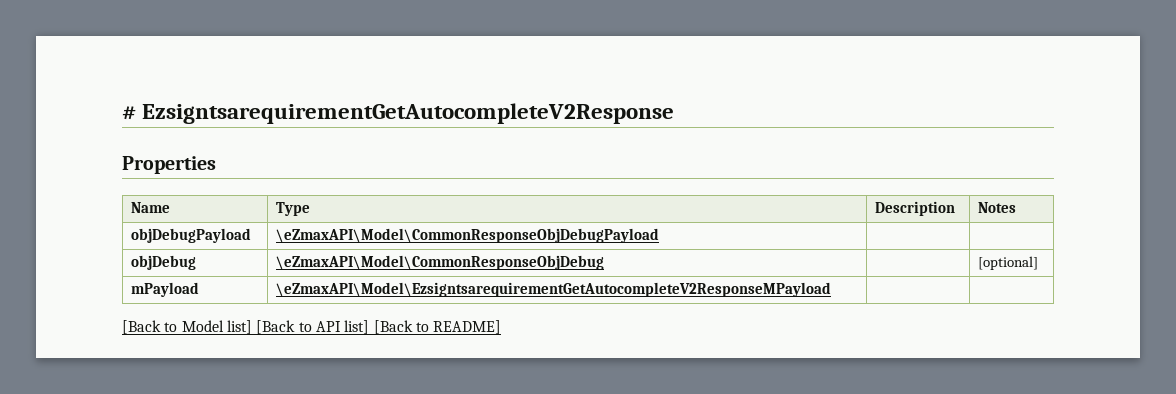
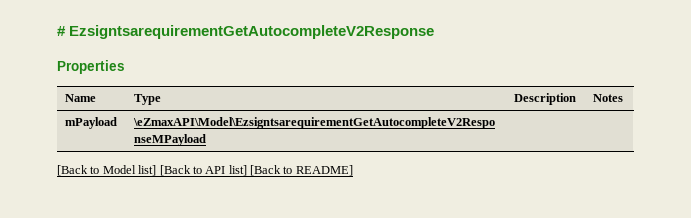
[131,228,252,243] [276,228,660,243] [131,255,197,270] [276,255,605,270] [978,256,1039,270] // objDebugPayload | \eZmaxAPI\Model\CommonResponseObjDebugPayload | | // objDebug | \eZmaxAPI\Model\CommonResponseObjDebug | | [optional] -> (624, 98) none

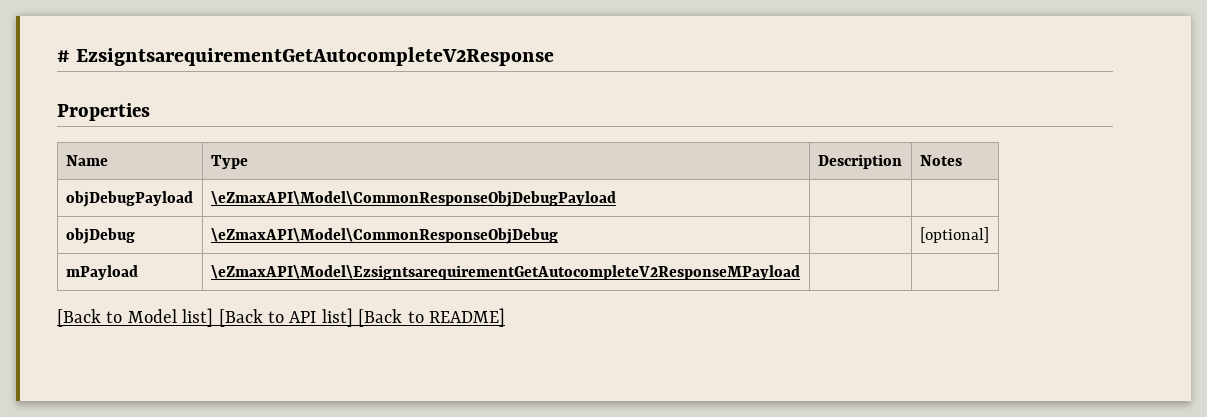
(624, 98) none -> [65,191,193,207] [210,191,616,207] [65,228,135,244] [210,228,558,244] [919,227,989,243] // objDebugPayload | \eZmaxAPI\Model\CommonResponseObjDebugPayload | | // objDebug | \eZmaxAPI\Model\CommonResponseObjDebug | | [optional]

